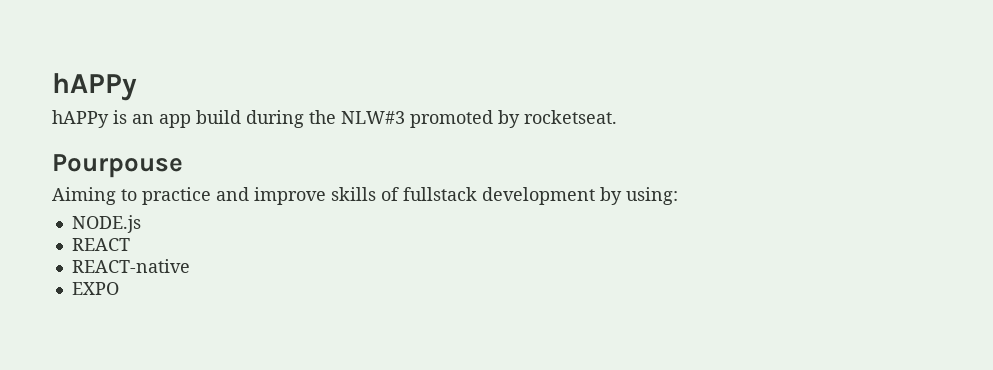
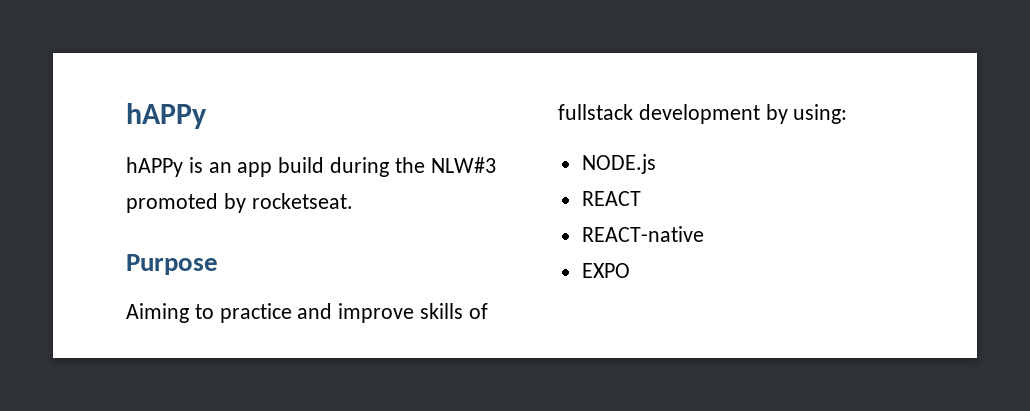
[52,154,183,178] Pourpouse -> [126,254,218,275] Purpose

